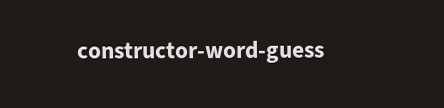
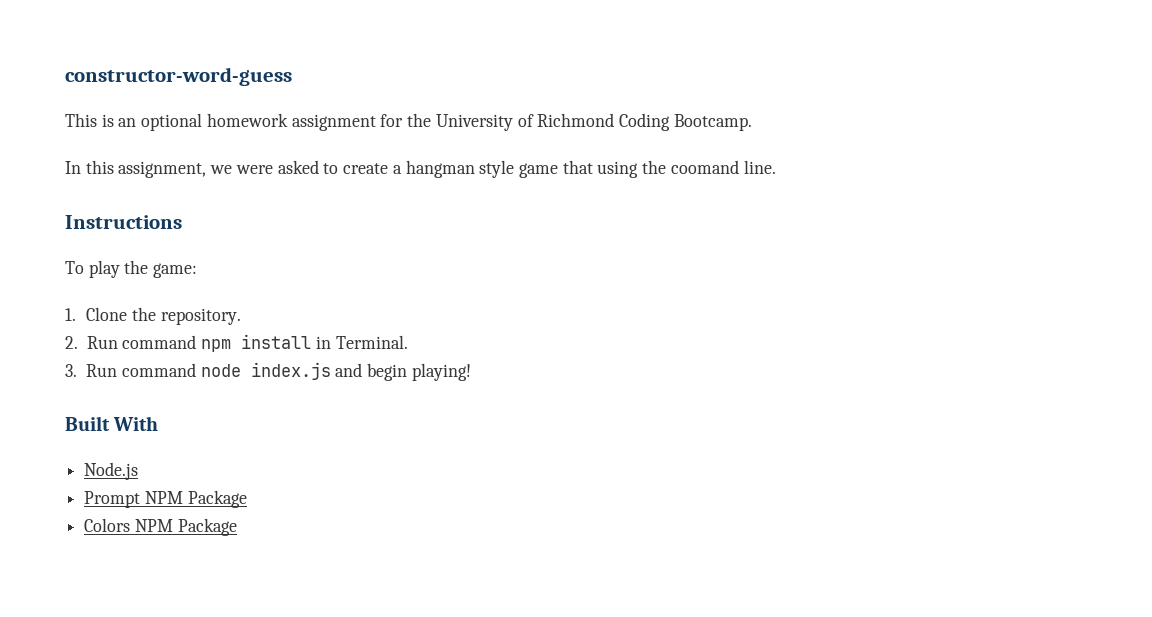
(325, 52) none -> [65,113,752,131] [65,160,776,178] [65,215,182,229] [65,260,198,278] [65,307,241,325] [65,334,408,352] [65,362,471,381] [65,416,159,431] [84,462,139,480] [84,490,247,508] [84,518,237,536] // This is an optional homework assignment for the University of Richmond Coding Bootcamp. // In this assignment, we were asked to create a hangman style game that using the coomand line. // Instructions // To play the game: // 1. Clone the repository. // 2. Run command npm install in Terminal. // 3. Run command node index.js and begin playing! // Built With // Node.js // Prompt NPM Package // Colors NPM Package

